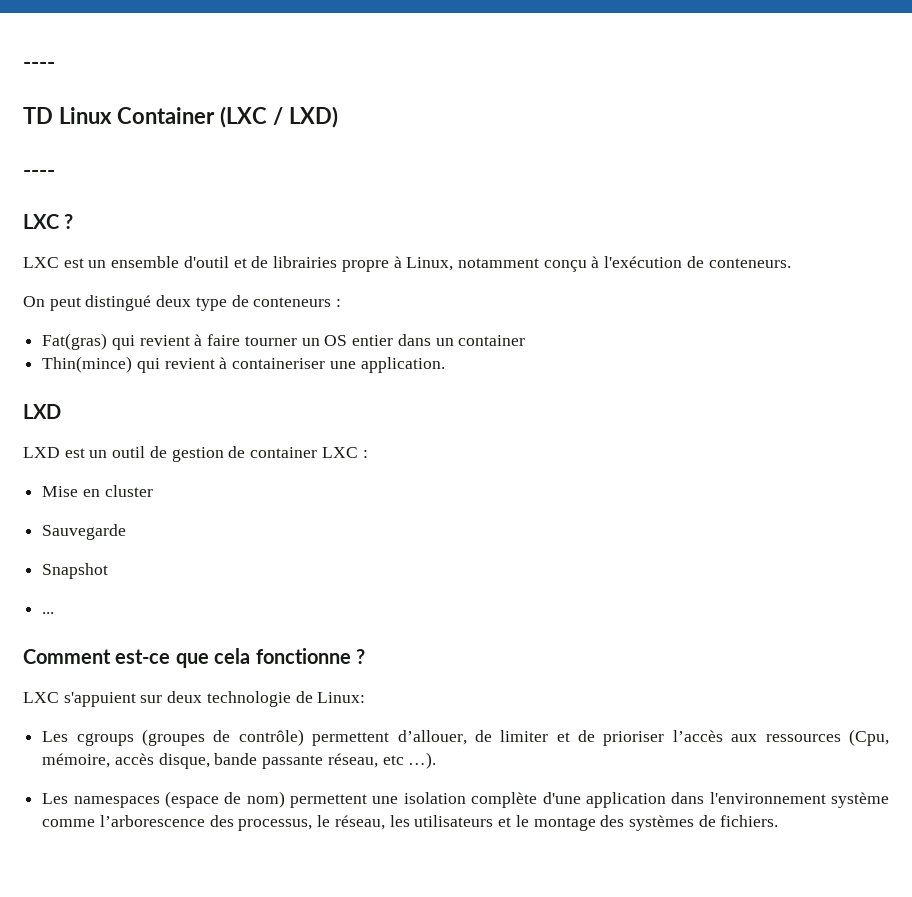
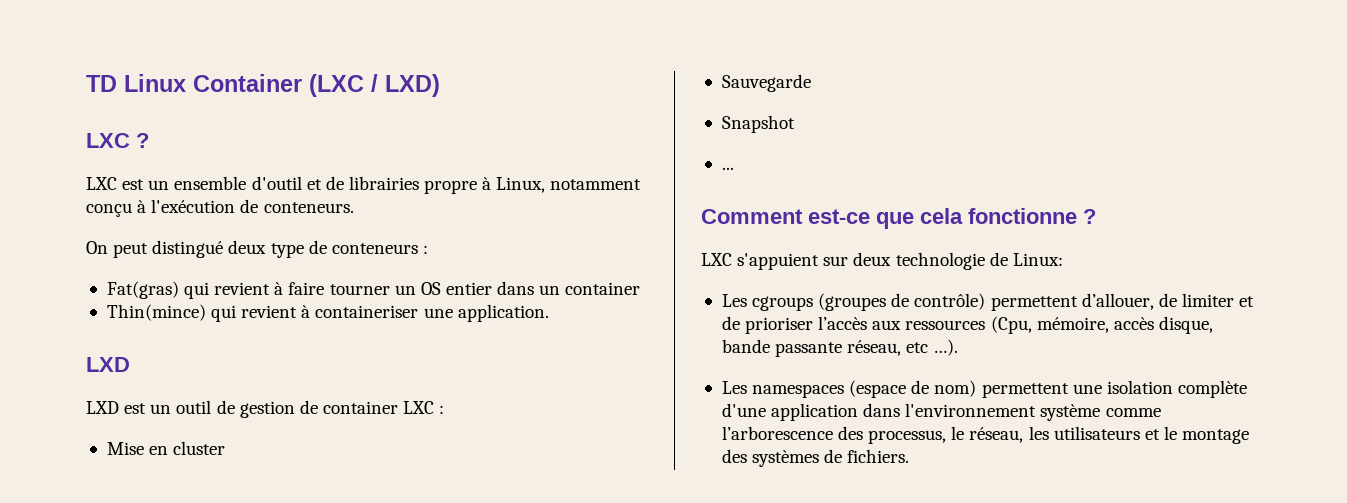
[23,62,55,70] ---- // -> (86, 83) none
[23,170,55,178] // ---- -> (440, 85) none

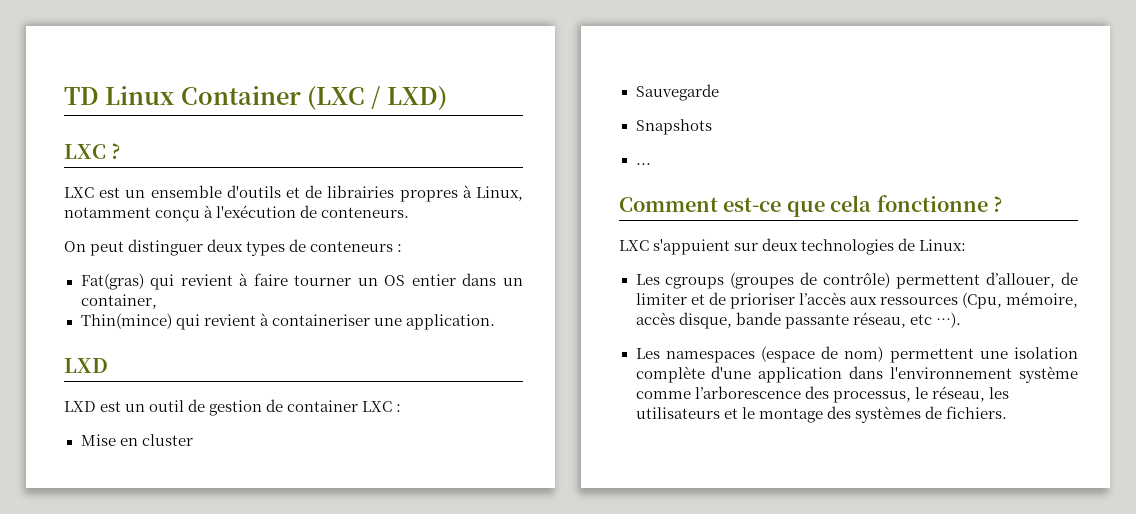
[251,176,302,190] d'outil -> [226,185,281,198] d'outils
[424,180,478,194] propre -> [399,190,458,202] propres
[152,240,304,258] distingué deux type -> [128,239,286,256] distinguer deux types
[565,282,641,295] container -> [80,294,157,309] container,
[721,115,795,133] Snapshot -> [635,119,712,135] Snapshots
[895,252,985,270] technologie -> [801,239,895,255] technologies

